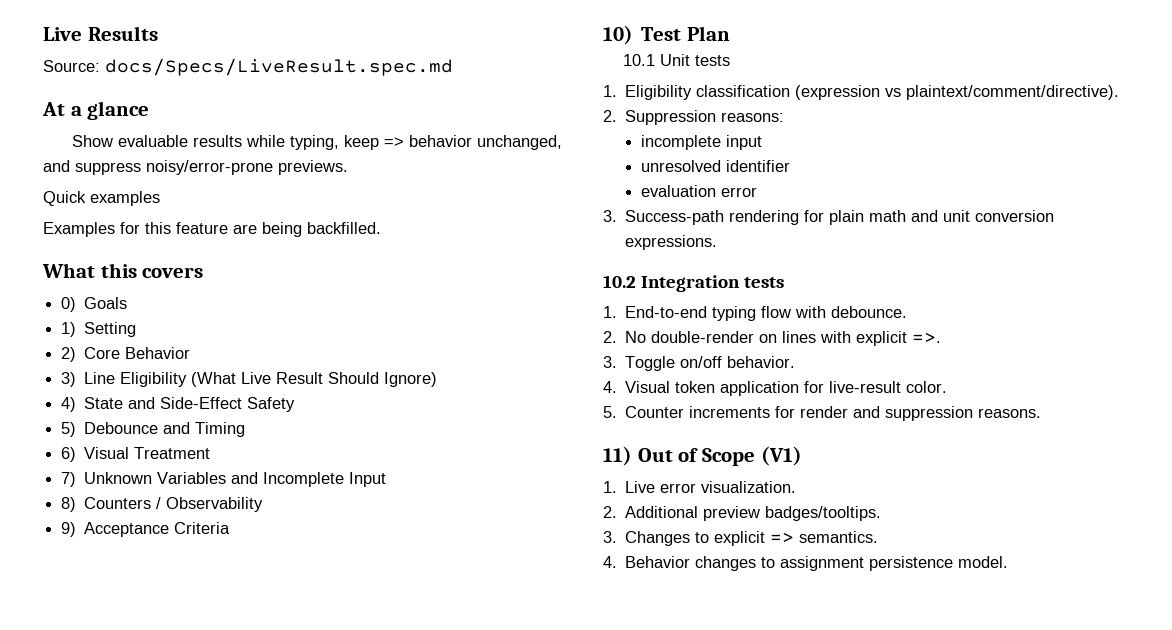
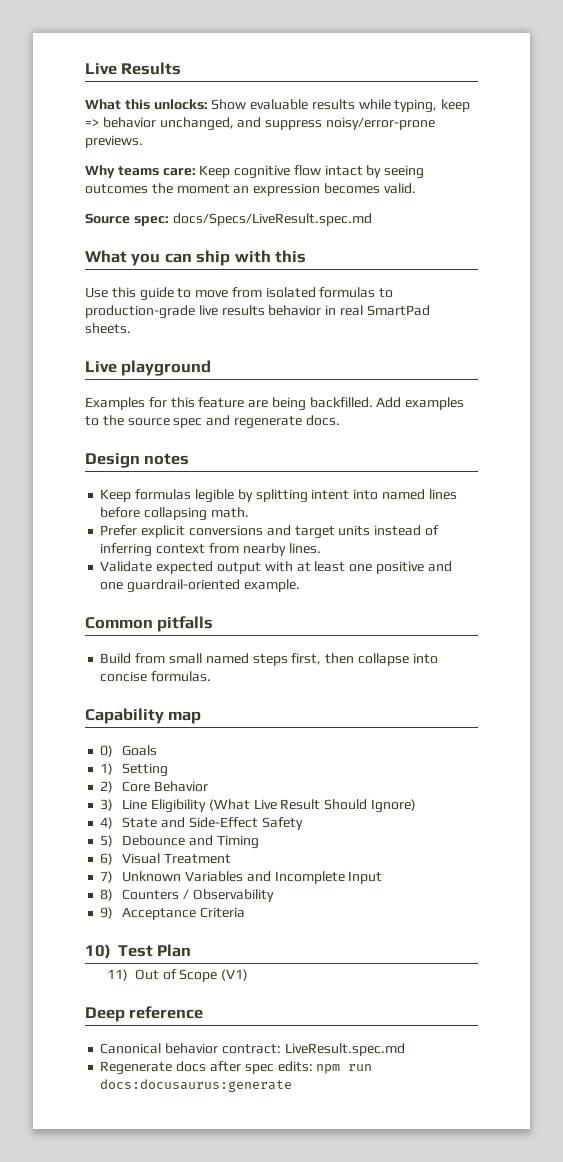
[43,58,453,76] [42,101,150,120] Source: docs/Specs/LiveResult.spec.md // At a glance // -> [85,99,208,110] What this unlocks:
[43,191,160,206] Quick examples -> [85,165,425,179] [85,183,416,196] [85,213,372,226] [85,250,307,266] [85,287,394,301] [85,305,430,319] [85,323,131,334] [85,360,212,376] Why teams care: Keep cognitive flow intact by seeing outcomes the moment an expression becomes valid. // Source spec: docs/Specs/LiveResult.spec.md // What you can ship with this // Use this guide to move from isolated formulas to production-grade live results behavior in real SmartPad sheets. // Live playground
[42,263,204,278] // What this covers -> [376,397,465,410] [85,415,340,429] [85,453,190,468] [100,489,457,503] [100,507,249,521] [100,525,439,539] [100,543,321,557] [100,561,452,574] [100,579,300,593] [85,616,214,632] [100,653,438,666] [100,671,212,682] [85,708,202,724] Add examples to the source spec and regenerate docs. // Design notes // Keep formulas legible by splitting intent into named lines before collapsing math. // Prefer explicit conversions and target units instead of inferring context from nearby lines. // Validate expected output with at least one positive and one guardrail-oriented example. // Common pitfalls // Build from small named steps first, then collapse into concise formulas. // Capability map
[622,54,730,66] [603,85,1120,100] [603,110,785,125] [641,135,763,150] [641,160,791,172] [641,185,758,197] [603,210,1055,225] [625,235,718,250] [603,275,785,292] [603,306,908,321] [603,331,942,346] [603,356,796,371] [603,381,948,396] [603,406,1042,421] [603,446,802,466] [603,481,797,493] [603,506,882,521] [603,531,879,546] [603,556,1009,571] 10.1 Unit tests // 1. Eligibility classification (expression vs plaintext/comment/directive). // 2. Suppression reasons: // incomplete input // unresolved identifier // evaluation error // 3. Success-path rendering for plain math and unit conversion expressions. // 10.2 Integration tests // 1. End-to-end typing flow with debounce. // 2. No double-render on lines with explicit =>. // 3. Toggle on/off behavior. // 4. Visual token application for live-result color. // 5. Counter increments for render and suppression reasons. // 11) Out of Scope (V1) // 1. Live error visualization. // 2. Additional preview badges/tooltips. // 3. Changes to explicit => semantics. // 4. Behavior changes to assignment persistence model. -> [106,969,249,982] [85,1006,204,1022] [100,1043,405,1056] [100,1061,373,1075] [100,1079,293,1092] 11) Out of Scope (V1) // Deep reference // Canonical behavior contract: LiveResult.spec.md // Regenerate docs after spec edits: npm run docs:docusaurus:generate

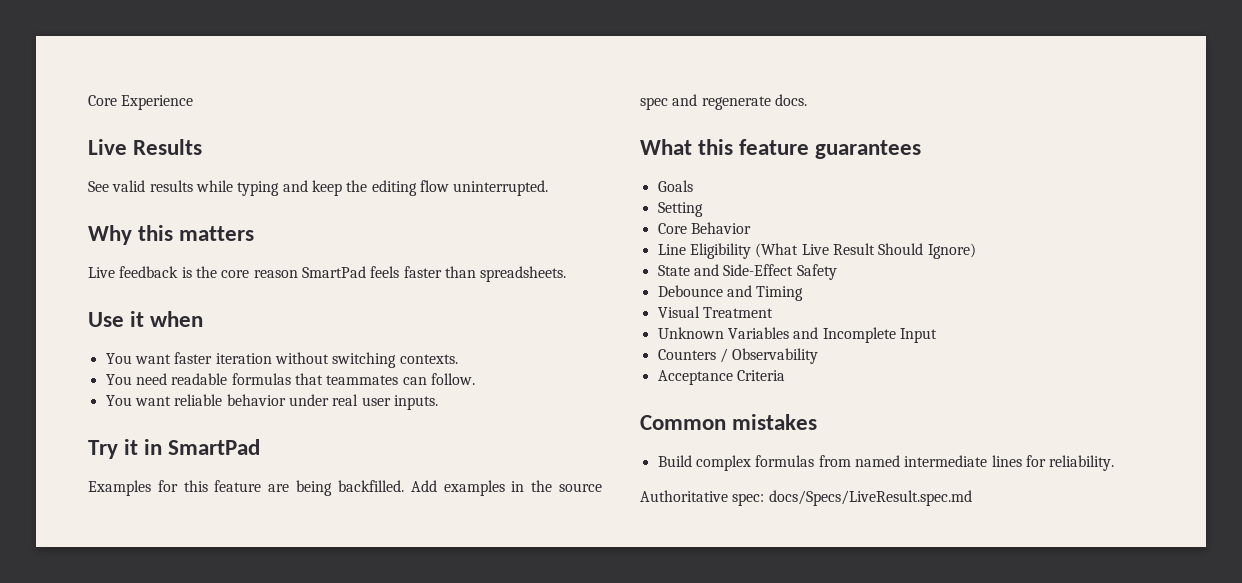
(85, 69) none -> [88,95,194,110] Core Experience //
[85,99,471,113] [85,117,435,131] [85,135,143,148] [85,165,425,179] [85,183,416,196] [85,213,372,226] [85,250,307,266] [85,287,394,301] [85,305,430,319] [85,323,131,334] [85,360,212,376] What this unlocks: Show evaluable results while typing, keep => behavior unchanged, and suppress noisy/error-prone previews. // Why teams care: Keep cognitive flow intact by seeing outcomes the moment an expression becomes valid. // Source spec: docs/Specs/LiveResult.spec.md // What you can ship with this // Use this guide to move from isolated formulas to production-grade live results behavior in real SmartPad sheets. // Live playground -> [88,180,549,196] [88,225,255,245] [88,266,567,282] [88,311,204,327] [105,352,458,368] [105,373,475,385] [105,394,438,410] [88,439,261,459] See valid results while typing and keep the editing flow uninterrupted. // Why this matters // Live feedback is the core reason SmartPad feels faster than spreadsheets. // Use it when // You want faster iteration without switching contexts. // You need readable formulas that teammates can follow. // You want reliable behavior under real user inputs. // Try it in SmartPad
[85,416,99,426] to -> [511,481,525,492] in
[85,453,190,468] [100,489,457,503] [100,507,249,521] [100,525,439,539] [100,543,321,557] [100,561,452,574] [100,579,300,593] [85,616,214,632] [100,653,438,666] [100,671,212,682] [85,708,202,724] [100,745,114,757] Design notes // Keep formulas legible by splitting intent into named lines before collapsing math. // Prefer explicit conversions and target units instead of inferring context from nearby lines. // Validate expected output with at least one positive and one guardrail-oriented example. // Common pitfalls // Build from small named steps first, then collapse into concise formulas. // Capability map // 0) -> [640,139,922,159] What this feature guarantees //
[100,763,114,775] 1) -> (693, 186) none
[100,781,114,793] 2) -> (703, 209) none
[100,799,114,811] 3) -> (751, 228) none
[100,817,114,829] 4) -> (976, 251) none
[100,835,114,847] 5) -> (837, 272) none
[100,853,114,865] 6) -> (804, 293) none
[100,871,114,883] 7) -> (773, 312) none
[100,889,114,901] 8) -> (937, 335) none
[100,907,114,919] 9) -> (819, 356) none
[85,944,192,959] [106,969,249,982] [85,1006,204,1022] [100,1043,405,1056] [100,1061,373,1075] [100,1079,293,1092] 10) Test Plan // 11) Out of Scope (V1) // Deep reference // Canonical behavior contract: LiveResult.spec.md // Regenerate docs after spec edits: npm run docs:docusaurus:generate -> [640,414,818,430] [657,455,1115,471] [640,490,972,506] Common mistakes // Build complex formulas from named intermediate lines for reliability. // Authoritative spec: docs/Specs/LiveResult.spec.md

